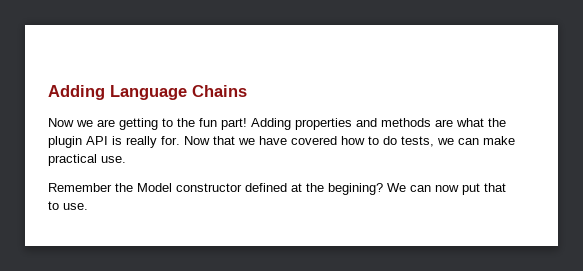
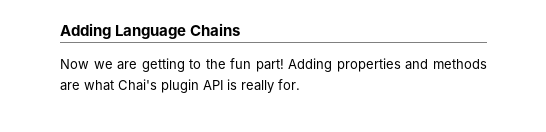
[488,118,506,127] the -> [118,79,157,91] Chai's
[184,136,515,147] [48,154,126,166] [48,183,506,195] [48,201,88,210] Now that we have covered how to do tests, we can make practical use. // Remember the Model constructor defined at the begining? We can now put that to use. -> (300, 84) none

